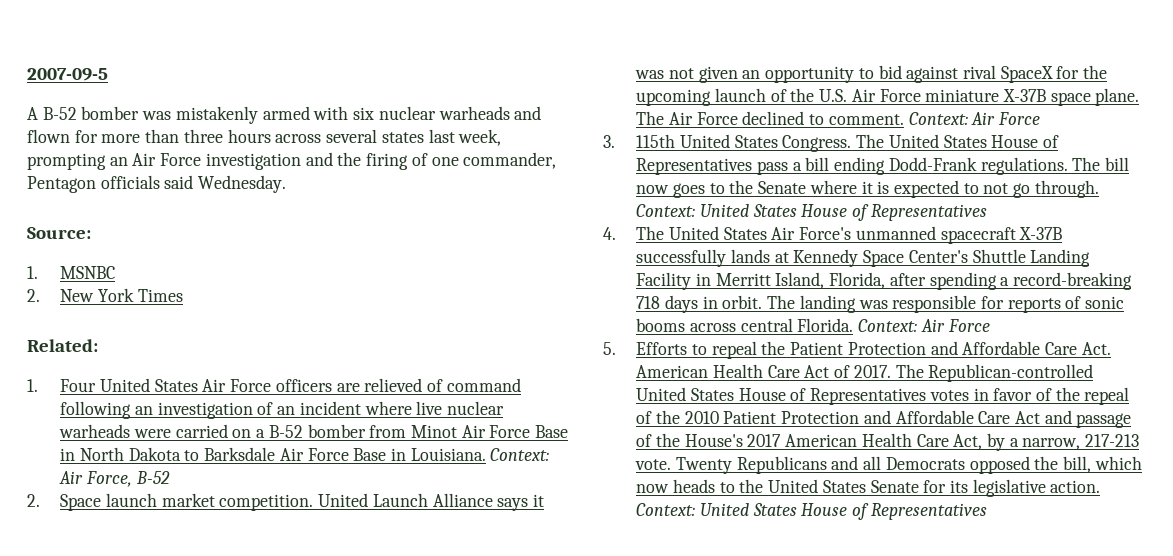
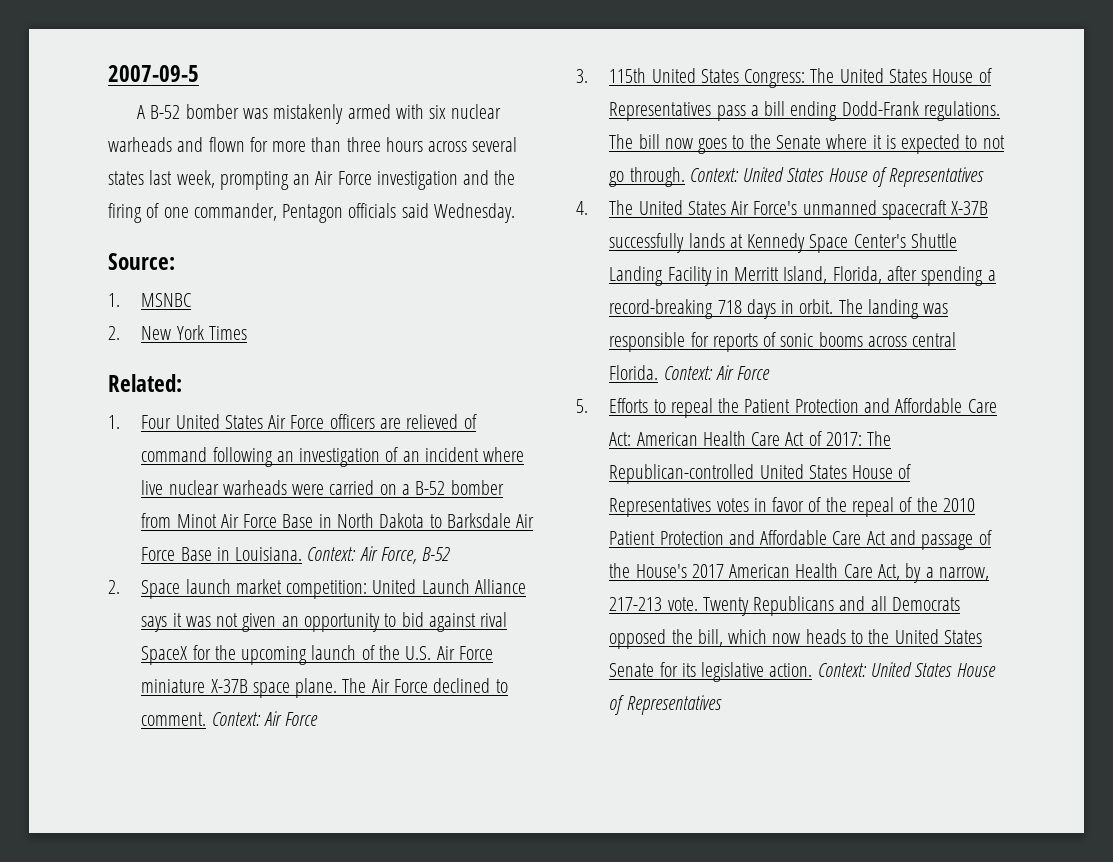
[219,494,314,511] competition. -> [286,580,368,599] competition:
[782,135,852,152] Congress. -> [744,69,806,88] Congress:
[1081,342,1111,355] Act. -> [609,432,632,446] Act:
[853,365,891,378] 2017. -> [826,432,863,446] 2017:

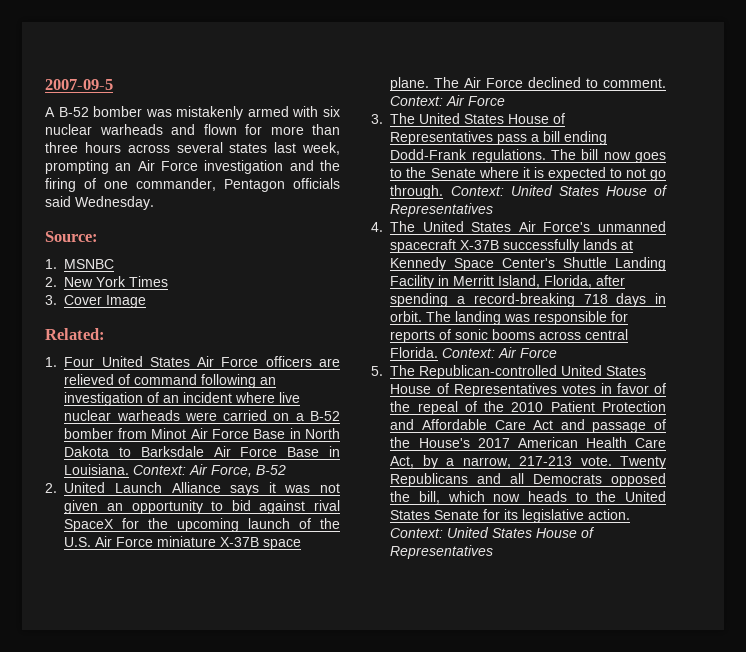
(247, 333) none -> [45,295,147,308] // 3. Cover Image
[141,579,368,599] Space launch market competition: -> (57, 488) none
[609,68,806,88] 115th United States Congress: -> (383, 119) none
[609,398,997,418] [609,431,863,446] Efforts to repeal the Patient Protection and Affordable Care Act: American Health Care Act of 2017: -> (383, 371) none

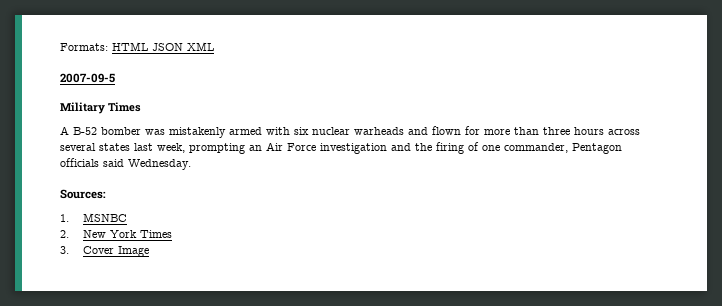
(45, 84) none -> [60,42,214,51] Formats: HTML JSON XML //
(113, 84) none -> [60,102,141,114] // Military Times
[45,231,98,242] Source: -> [60,189,106,199] Sources:
[45,328,105,340] [45,356,340,367] [64,374,277,388] [64,392,301,406] [64,410,340,421] [64,428,340,439] [64,446,340,457] [64,464,287,477] [45,482,340,496] [64,500,340,514] [64,518,340,532] [64,536,302,550] [390,77,666,91] [390,95,506,106] [371,113,566,124] [390,131,608,145] [390,149,666,163] [390,167,666,181] [390,185,668,199] [390,203,494,217] [371,221,666,232] [390,239,634,253] [390,257,666,271] [390,275,626,289] [390,293,666,307] [390,311,629,325] [390,329,629,343] [390,347,558,358] [371,365,647,379] [390,383,666,397] [390,401,666,415] [390,419,666,433] [390,437,666,448] [390,455,666,469] [390,473,666,487] [390,491,666,504] [390,509,631,523] [390,527,596,538] [390,545,494,559] // Related: // 1. Four United States Air Force officers are relieved of command following an investigation of an incident where live nuclear warheads were carried on a B-52 bomber from Minot Air Force Base in North Dakota to Barksdale Air Force Base in Louisiana. Context: Air Force, B-52 // 2. United Launch Alliance says it was not given an opportunity to bid against rival SpaceX for the upcoming launch of the U.S. Air Force miniature X-37B space plane. The Air Force declined to comment. Context: Air Force // 3. The United States House of Representatives pass a bill ending Dodd-Frank regulations. The bill now goes to the Senate where it is expected to not go through. Context: United States House of Representatives // 4. The United States Air Force's unmanned spacecraft X-37B successfully lands at Kennedy Space Center's Shuttle Landing Facility in Merritt Island, Florida, after spending a record-breaking 718 days in orbit. The landing was responsible for reports of sonic booms across central Florida. Context: Air Force // 5. The Republican-controlled United States House of Representatives votes in favor of the repeal of the 2010 Patient Protection and Affordable Care Act and passage of the House's 2017 American Health Care Act, by a narrow, 217-213 vote. Twenty Republicans and all Democrats opposed the bill, which now heads to the United States Senate for its legislative action. Context: United States House of Representatives -> (149, 251) none

